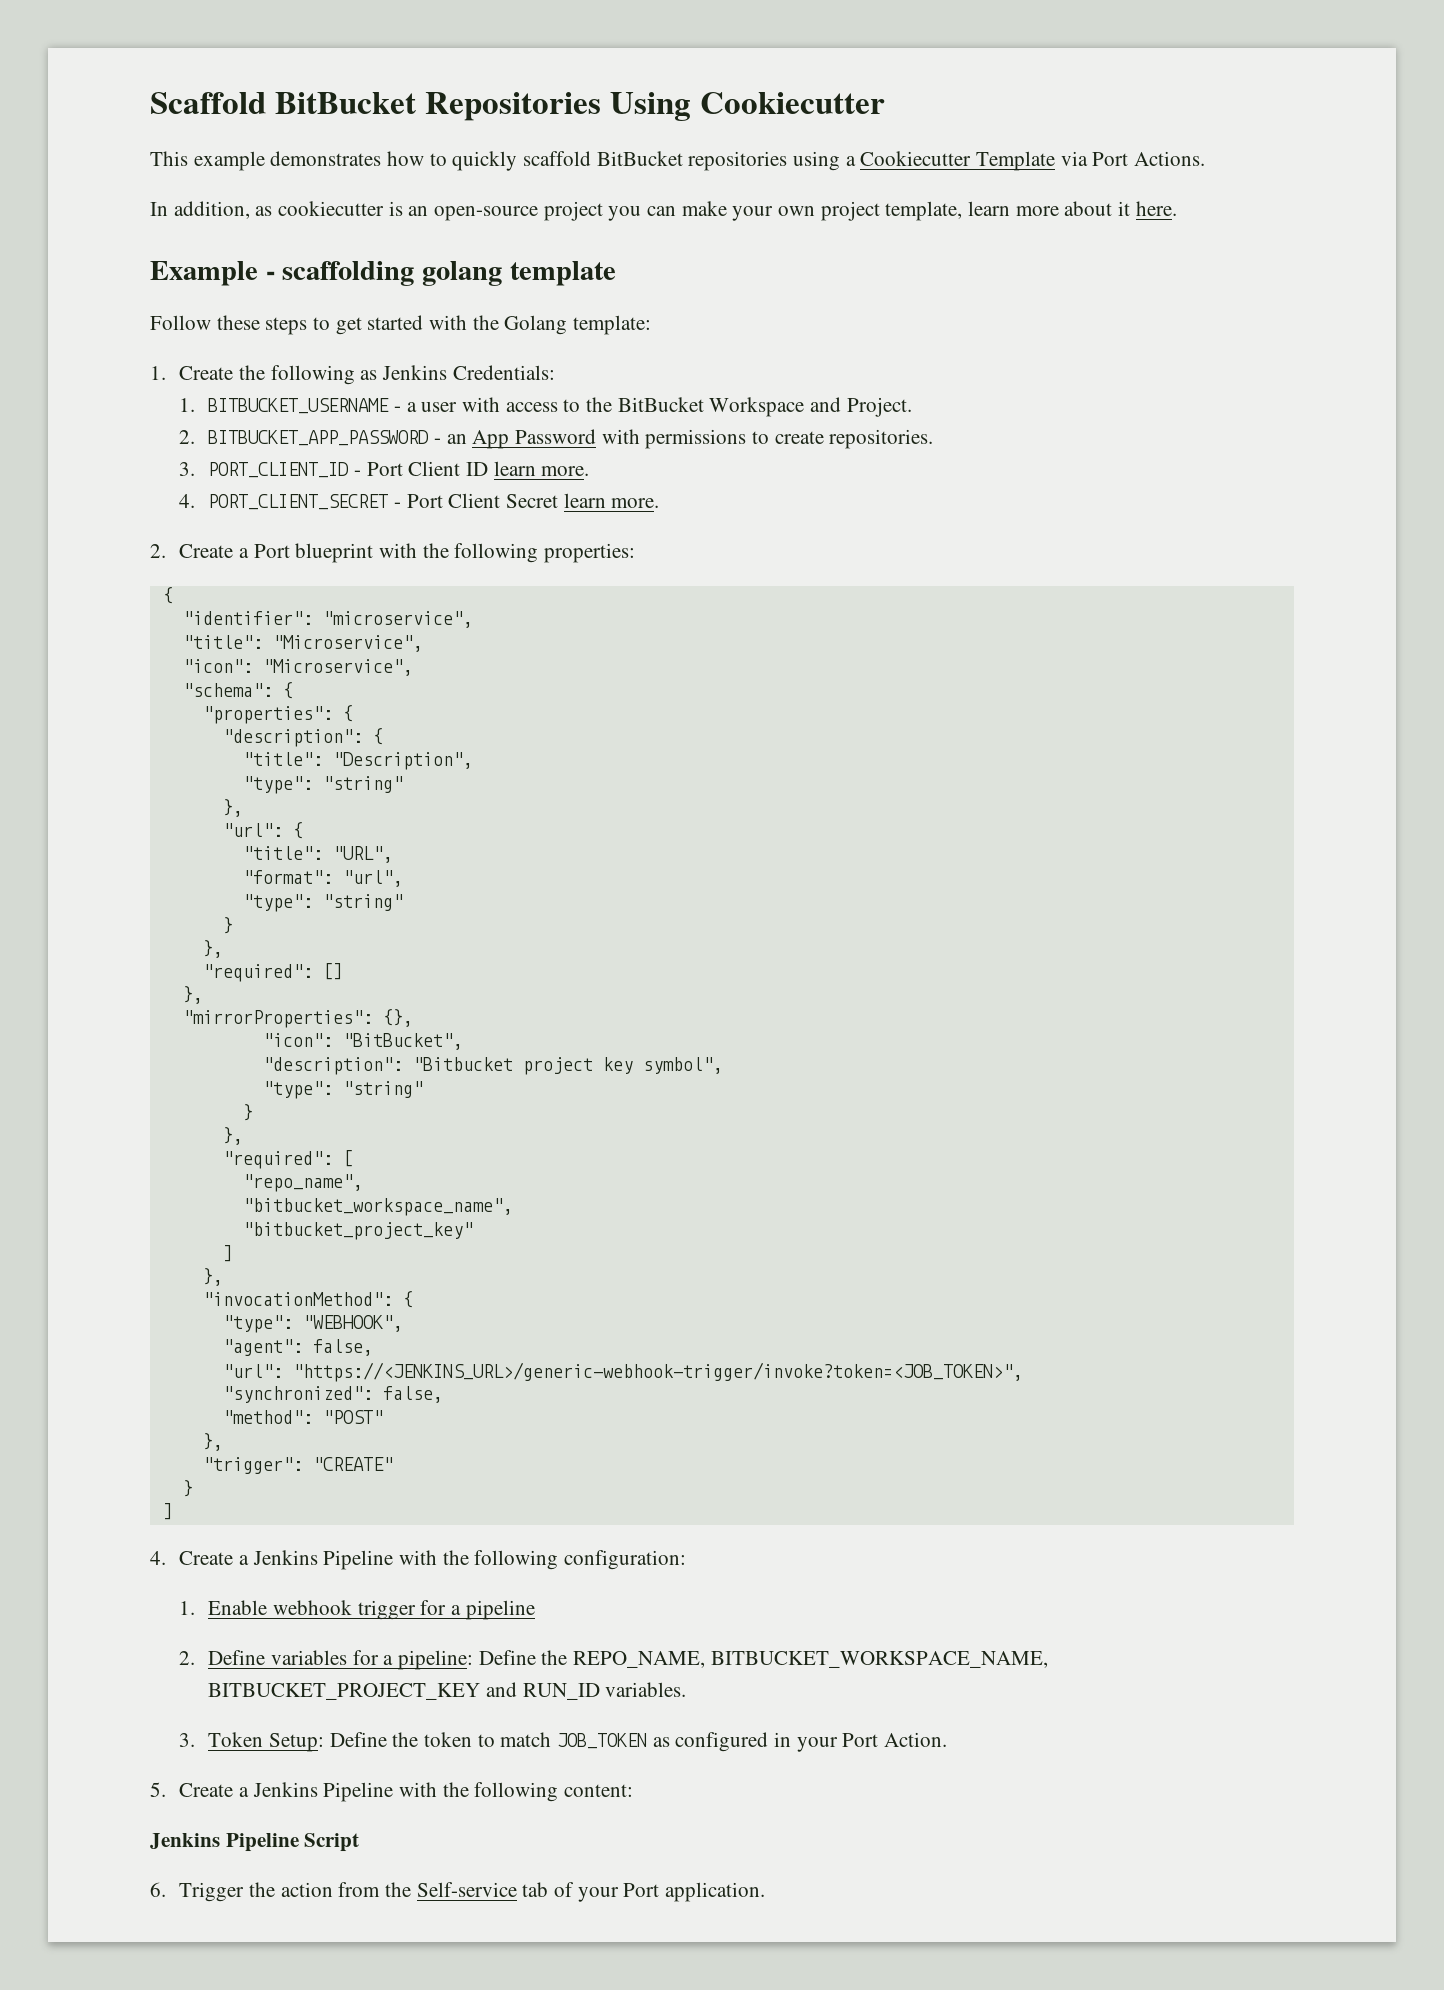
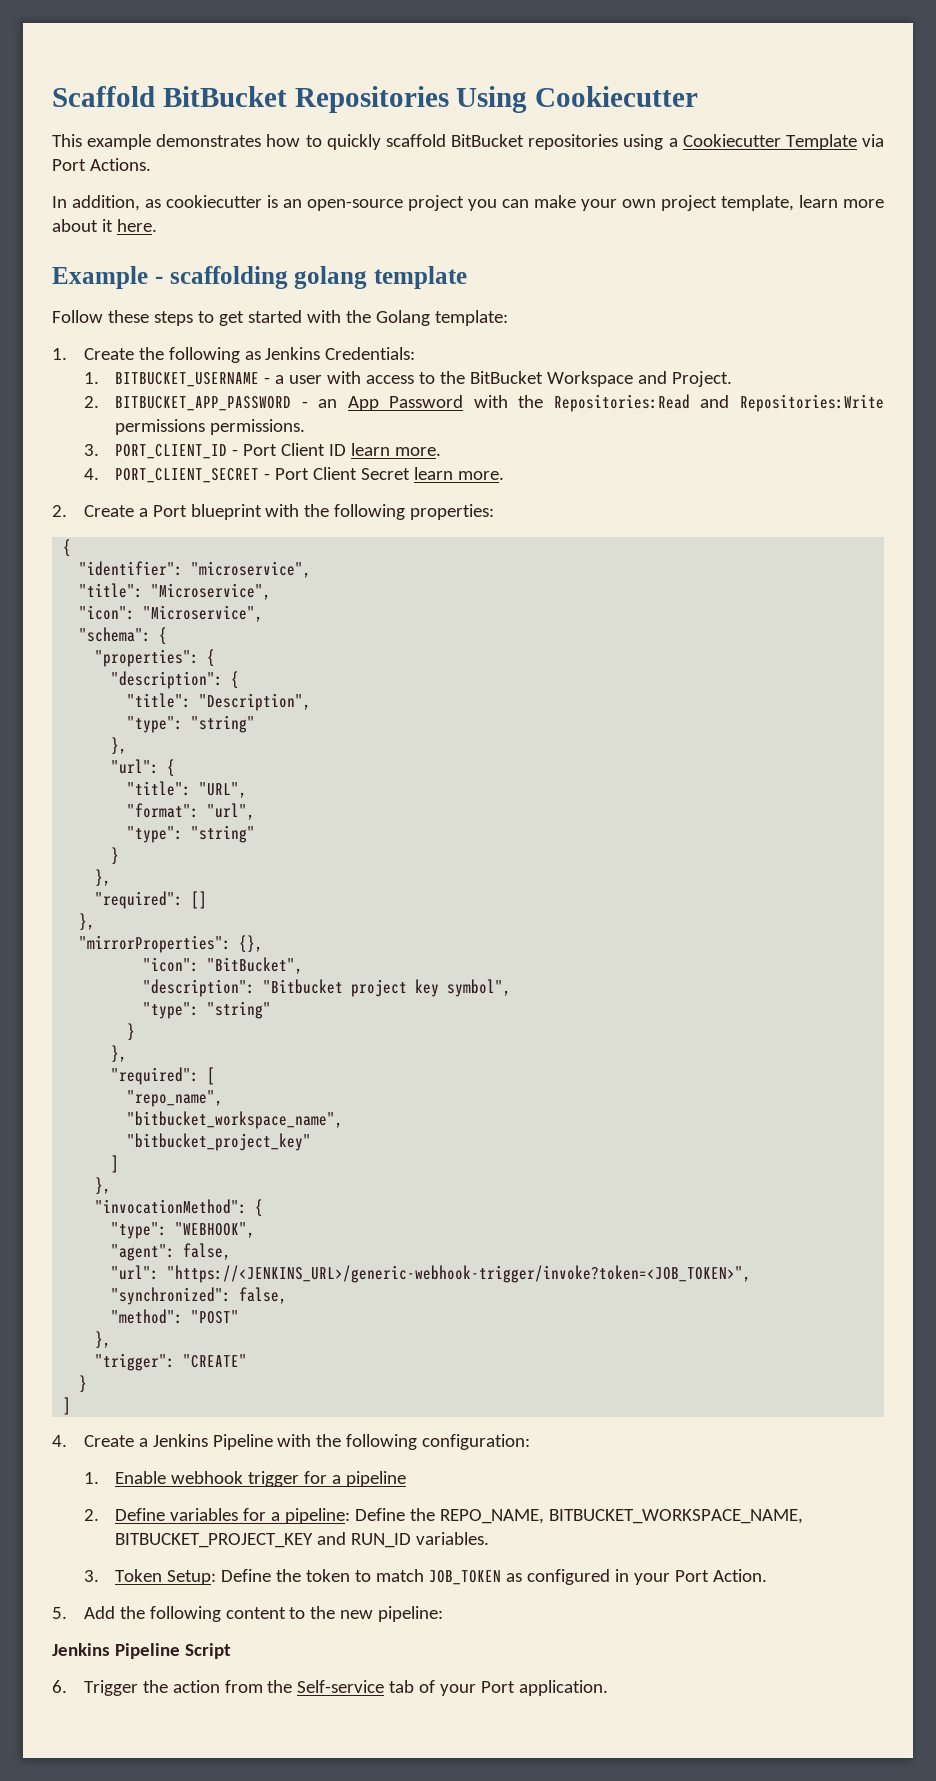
[645,429,934,449] permissions to create repositories. -> [518,394,884,412] [115,419,306,435] the Repositories:Read and Repositories:Write permissions permissions.
[179,1782,633,1802] Create a Jenkins Pipeline with the following content: -> [83,1606,444,1622] Add the following content to the new pipeline:

